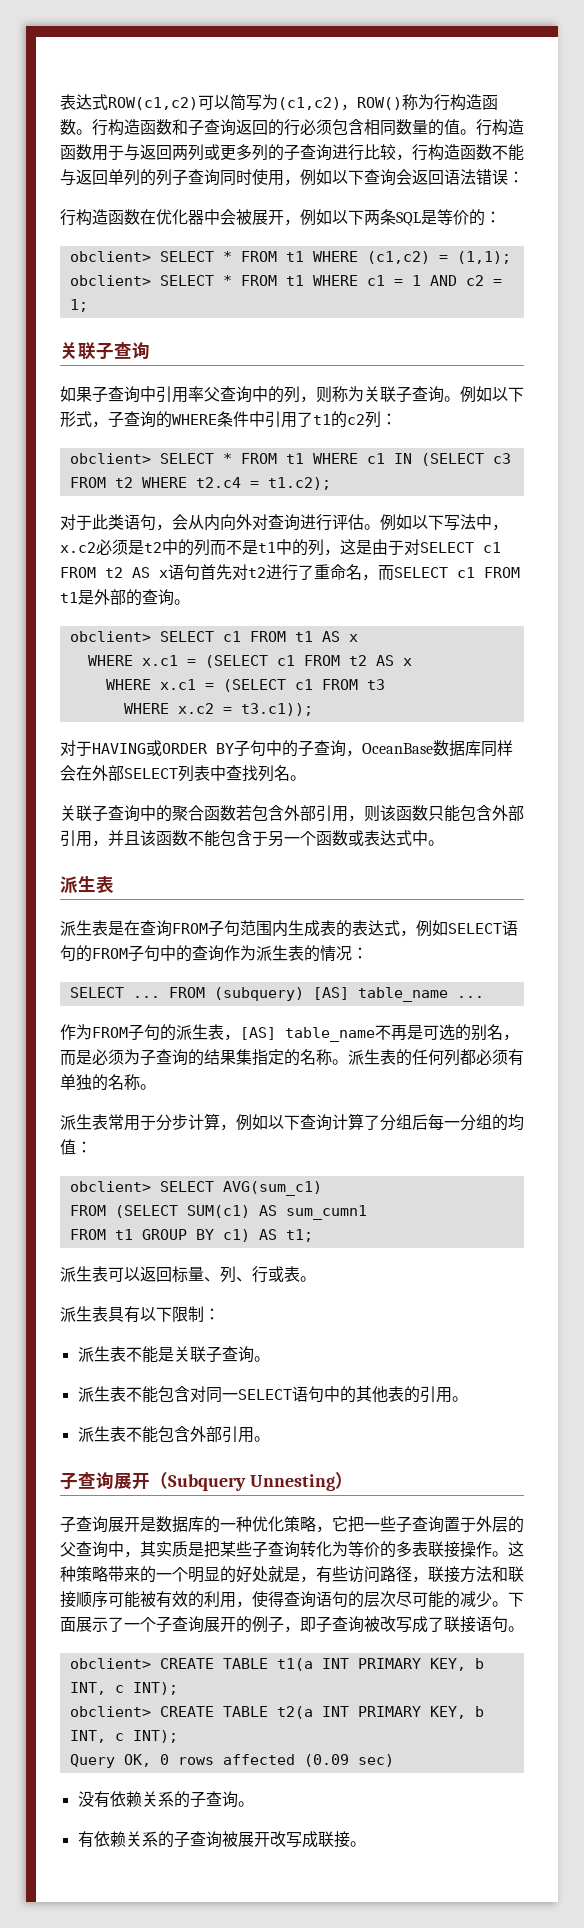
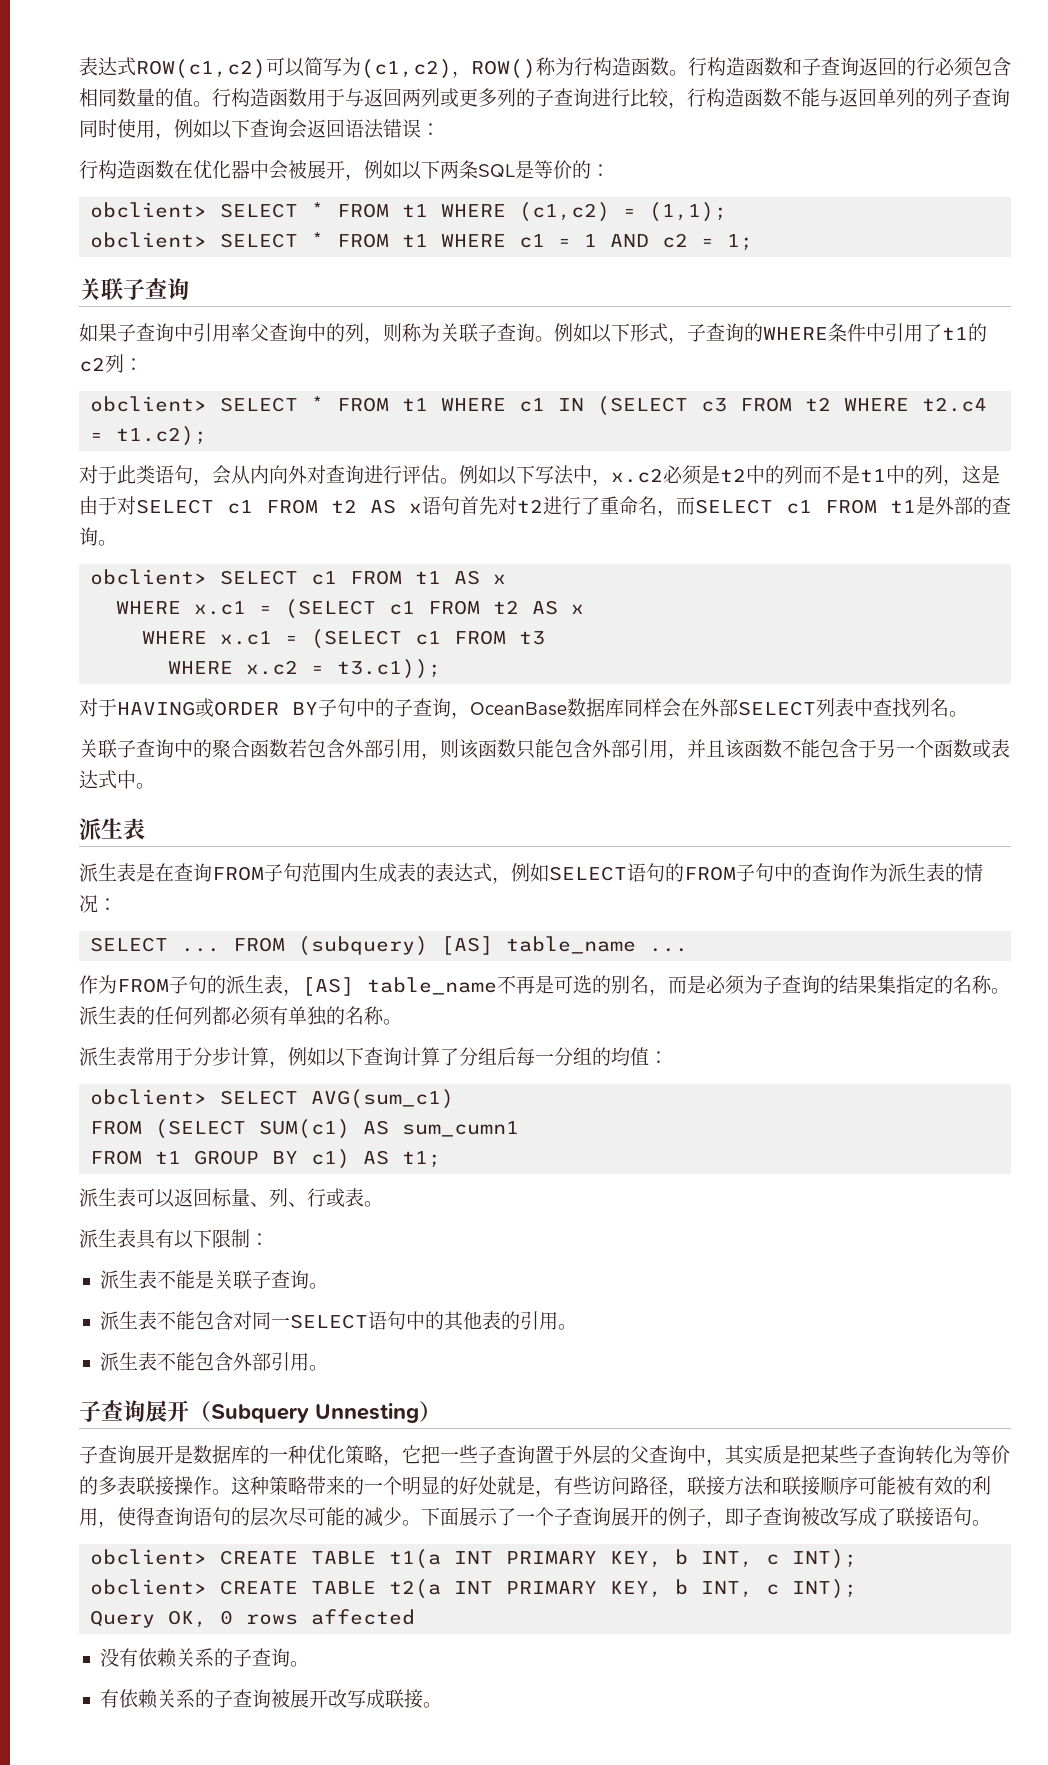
[303,1754,394,1767] (0.09 sec) -> (416, 1617) none

